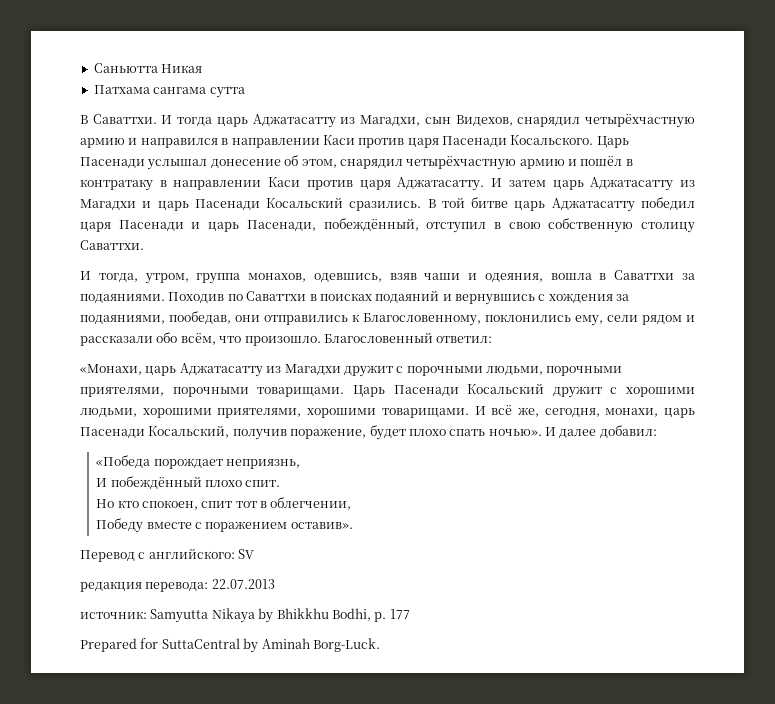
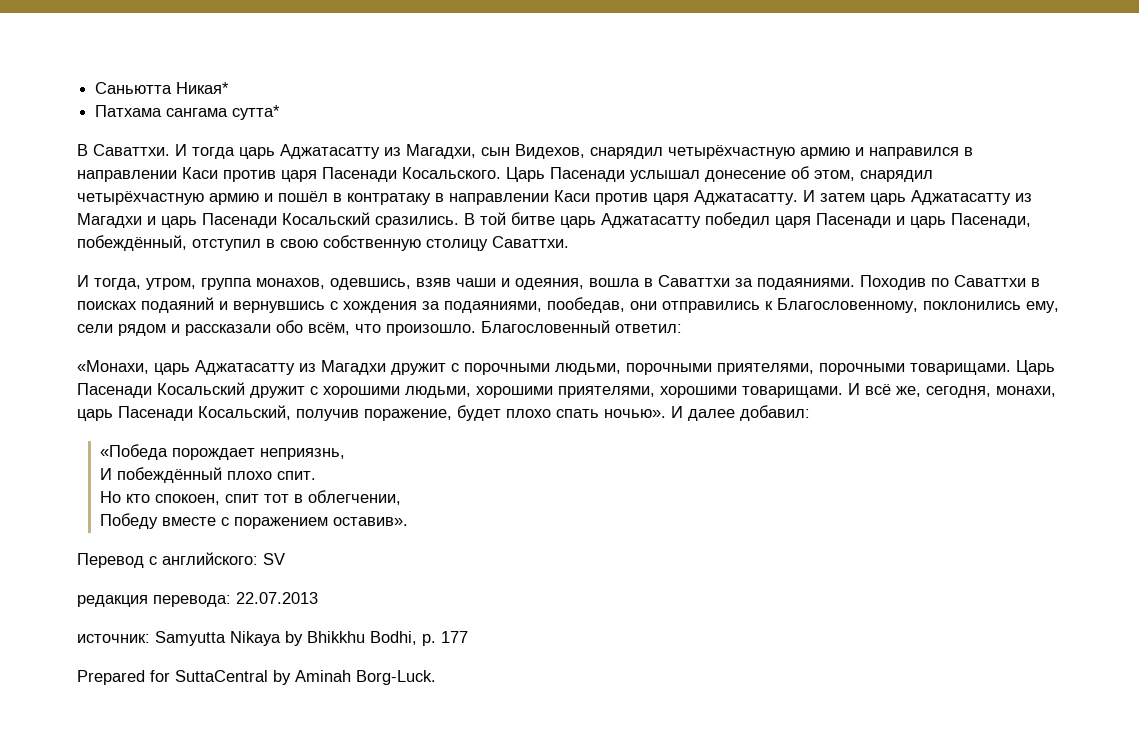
[161,64,203,73] Никая -> [176,82,230,94] Никая*
[209,87,245,98] сутта -> [232,105,281,120] сутта*

